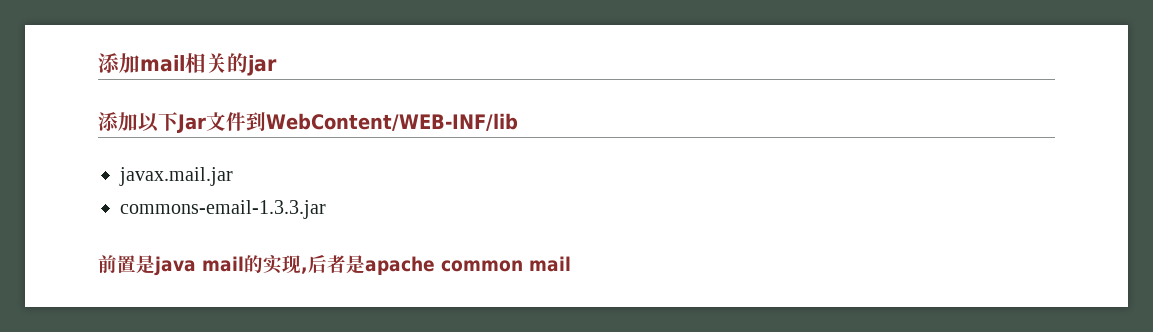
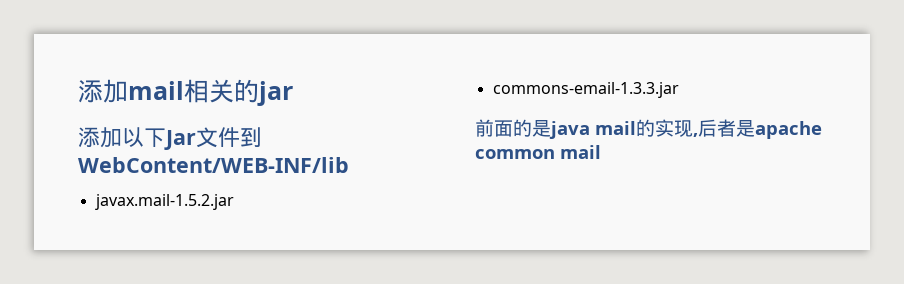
[119,167,233,186] javax.mail.jar -> [94,194,234,210] javax.mail-1.5.2.jar
[117,255,136,273] 置 -> [494,119,532,137] 面的

